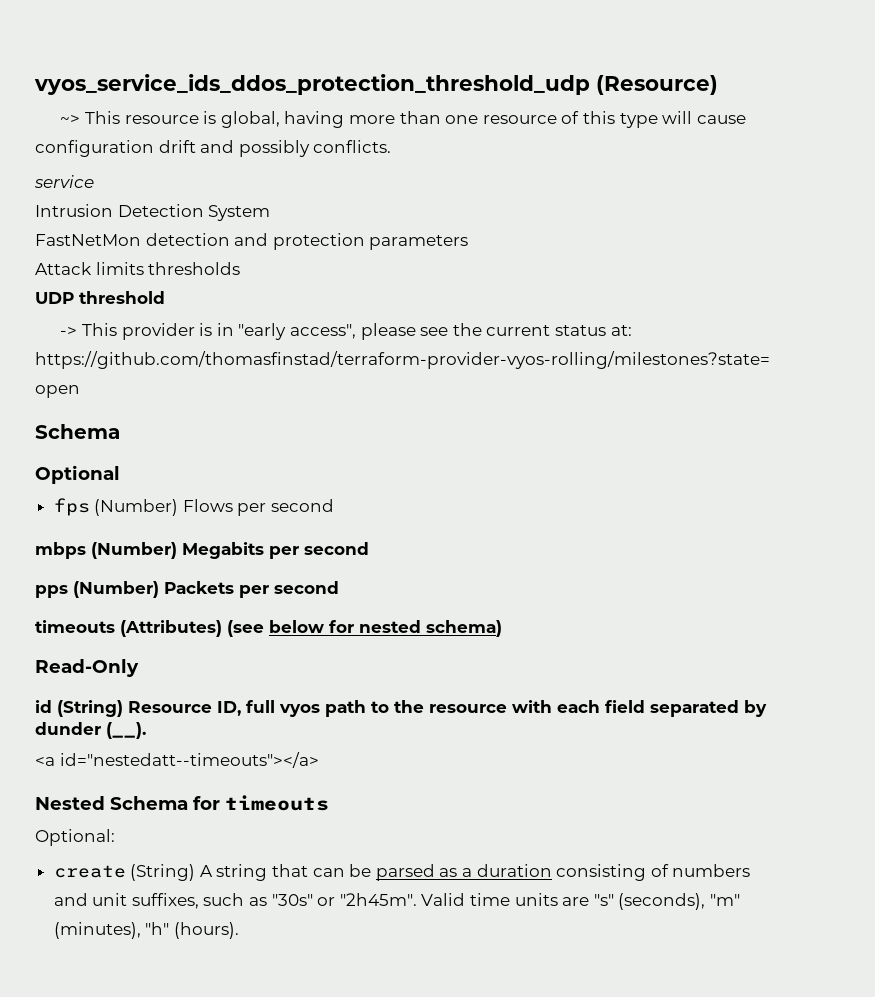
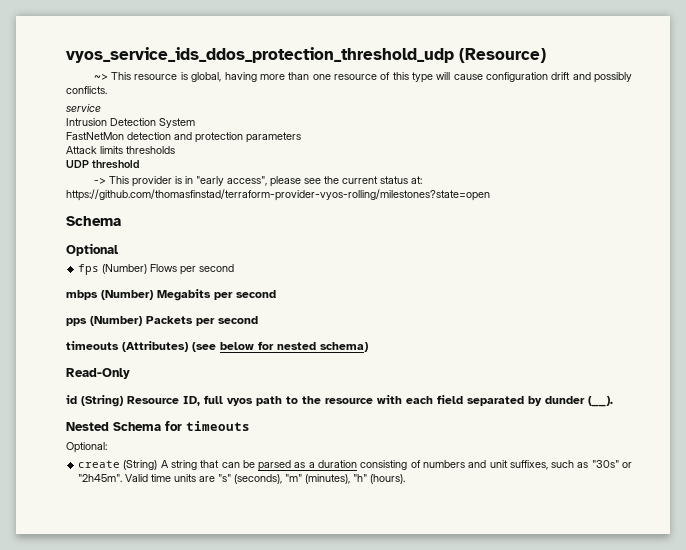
[35,752,319,768] // <a id="nestedatt--timeouts"></a> -> (613, 401) none

